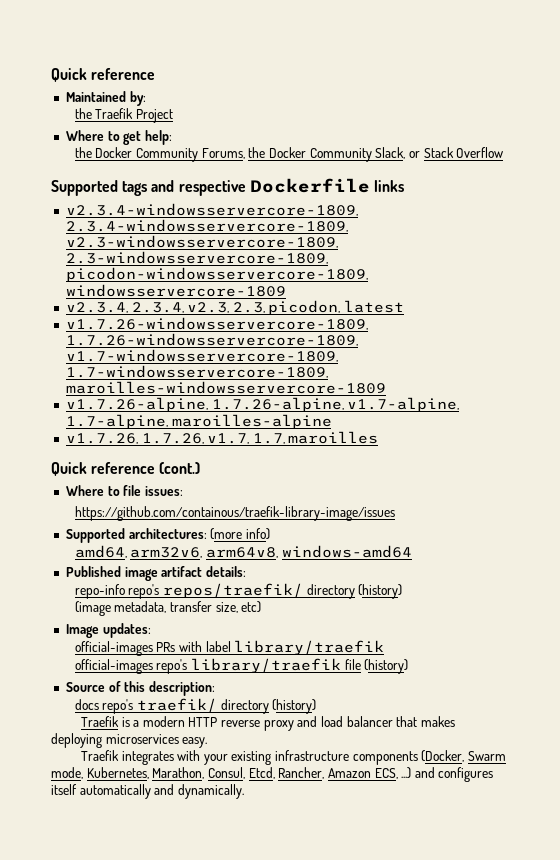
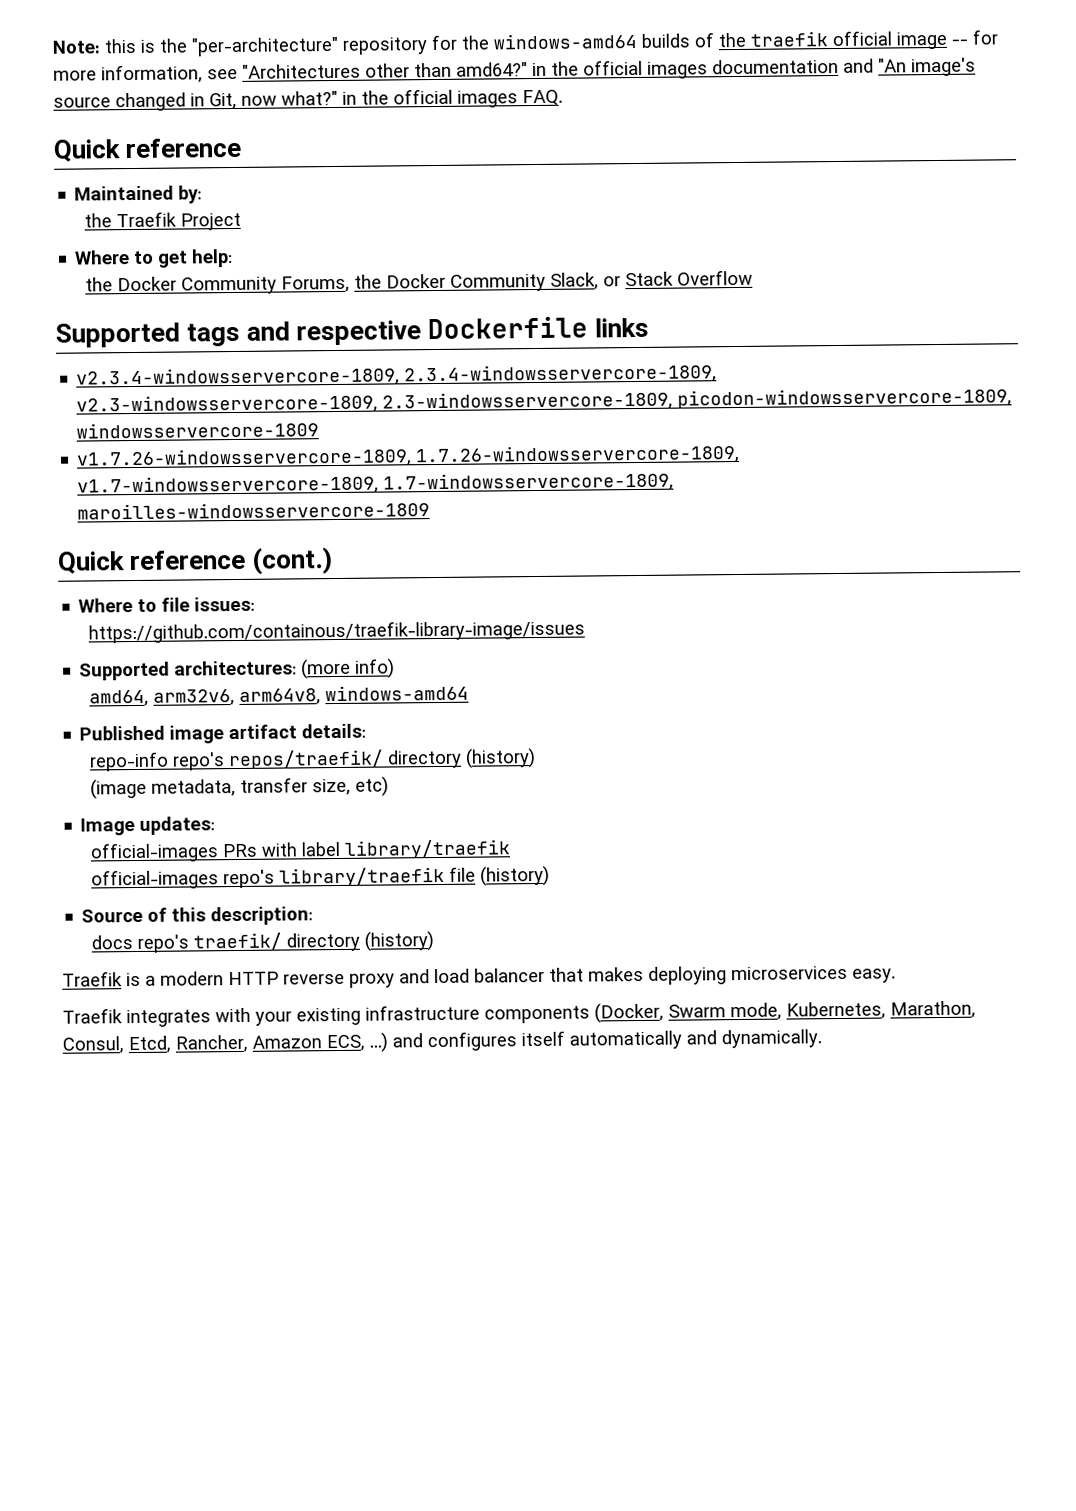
(51, 75) none -> [52,29,998,57] [53,57,976,84] [53,88,563,112] Note: this is the "per-architecture" repository for the windows-amd64 builds of the traefik official image -- for more information, see "Architectures other than amd64?" in the official images documentation and "An image's source changed in Git, now what?" in the official images FAQ. //
[65,300,405,315] // v2.3.4, 2.3.4, v2.3, 2.3, picodon, latest -> (320, 430) none
[65,397,460,412] [65,414,332,429] [65,431,379,444] // v1.7.26-alpine, 1.7.26-alpine, v1.7-alpine, 1.7-alpine, maroilles-alpine // v1.7.26, 1.7.26, v1.7, 1.7, maroilles -> (431, 510) none

